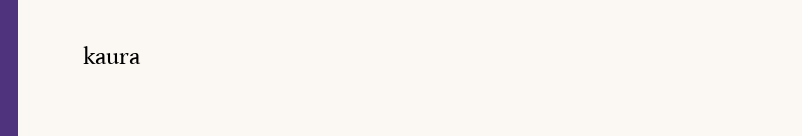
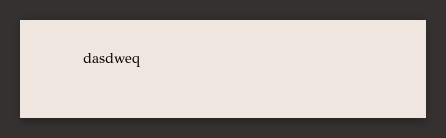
[83,46,141,64] kaura -> [83,53,141,67] dasdweq

